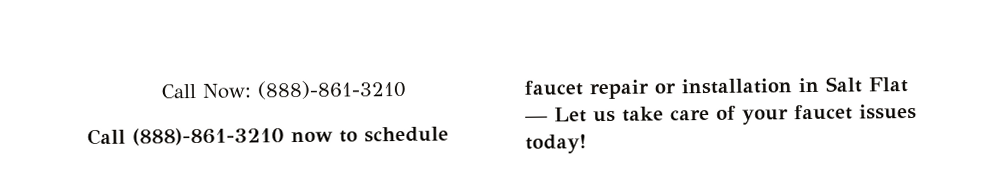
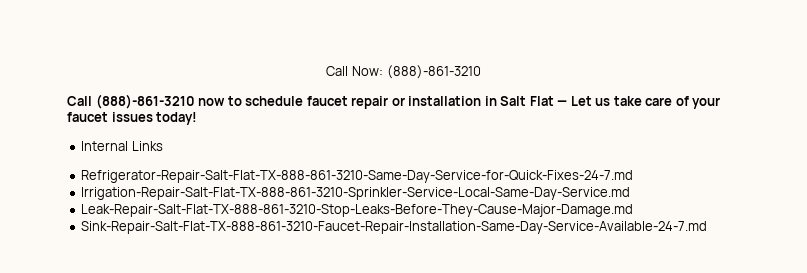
(587, 144) none -> [81,141,163,151] [81,170,634,183] [81,187,631,200] [81,204,634,217] [81,221,708,234] // Internal Links // Refrigerator-Repair-Salt-Flat-TX-888-861-3210-Same-Day-Service-for-Quick-Fixes-24-7.md // Irrigation-Repair-Salt-Flat-TX-888-861-3210-Sprinkler-Service-Local-Same-Day-Service.md // Leak-Repair-Salt-Flat-TX-888-861-3210-Stop-Leaks-Before-They-Cause-Major-Damage.md // Sink-Repair-Salt-Flat-TX-888-861-3210-Faucet-Repair-Installation-Same-Day-Service-Available-24-7.md

